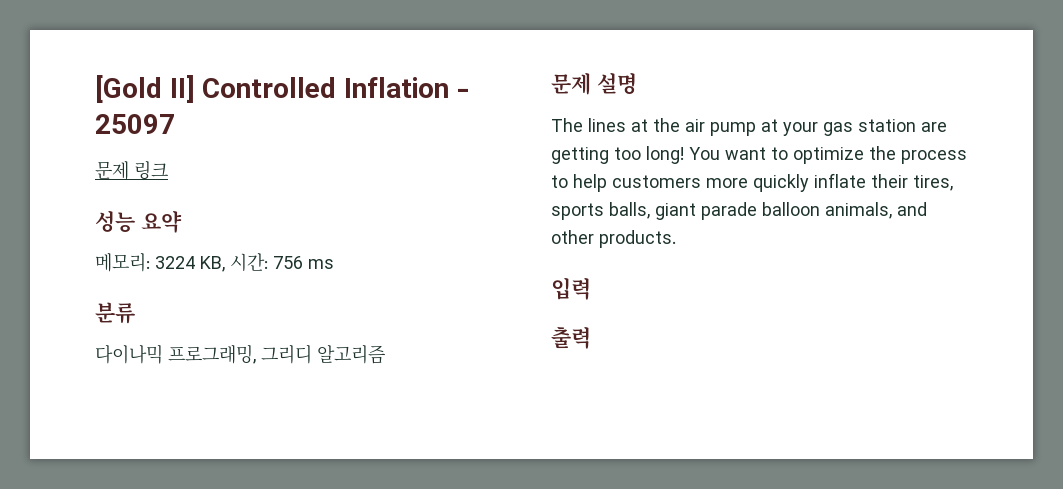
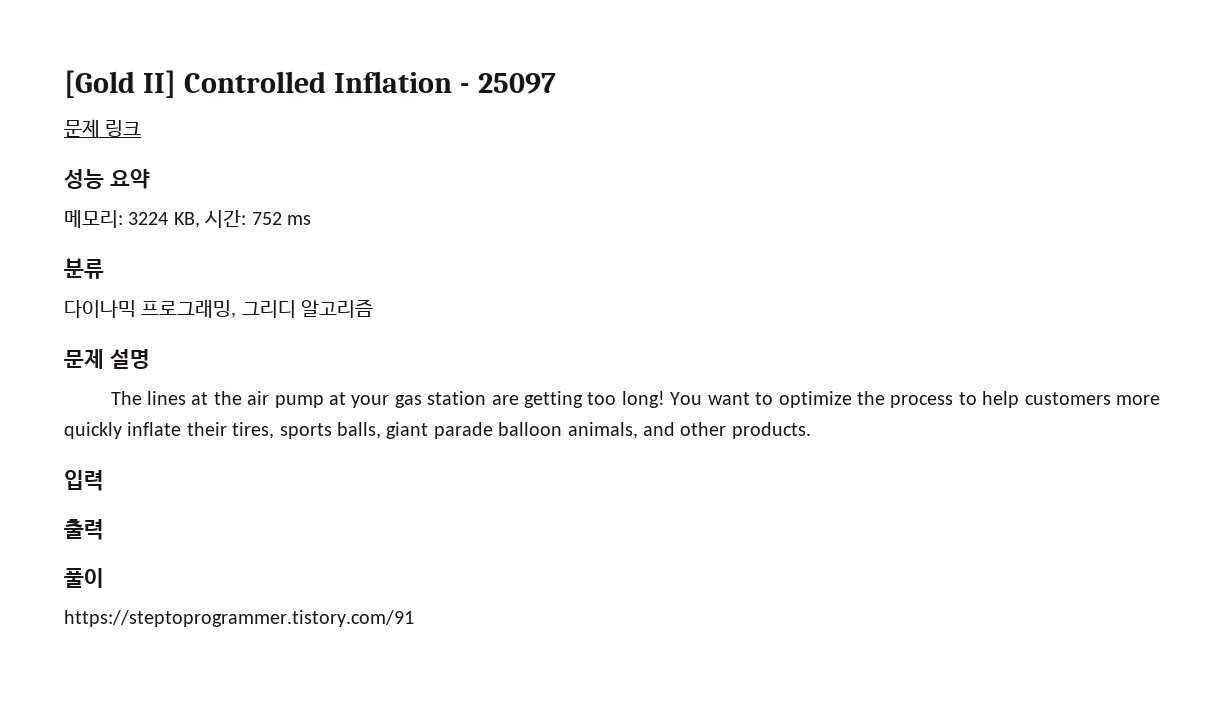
[273,256,303,269] 756 -> [251,212,282,225] 752
(591, 338) none -> [64,568,104,588] [64,610,414,627] // 풀이 // https://steptoprogrammer.tistory.com/91

